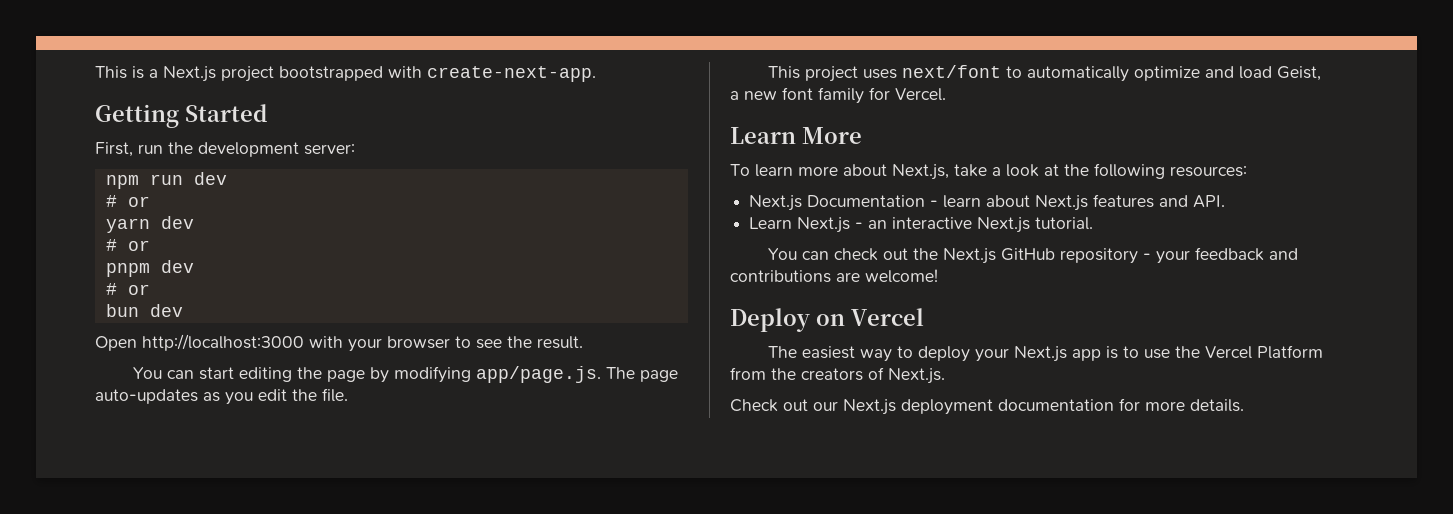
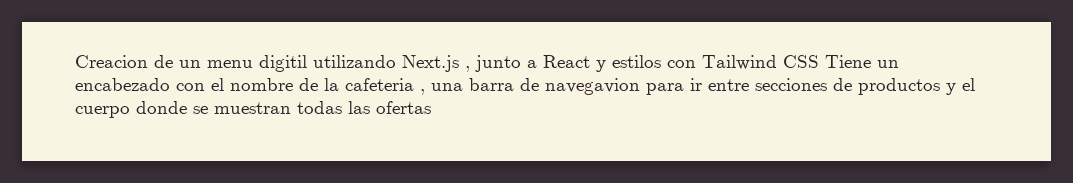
[95,66,596,82] [95,104,267,128] [95,142,355,157] [105,172,227,189] [105,195,150,207] [105,216,194,233] [105,239,150,251] [105,260,194,277] [105,283,150,295] [105,304,183,317] [95,334,583,352] [132,366,678,383] [95,388,348,405] [767,65,1321,82] [730,87,946,104] [730,127,862,144] [730,163,1247,180] [749,194,1226,211] [749,217,1094,233] [767,247,1298,264] [730,269,938,283] [730,308,924,332] [767,345,1323,362] [730,367,945,384] [730,398,1244,415] This is a Next.js project bootstrapped with create-next-app. // Getting Started // First, run the development server: // npm run dev // # or // yarn dev // # or // pnpm dev // # or // bun dev // Open http://localhost:3000 with your browser to see the result. // You can start editing the page by modifying app/page.js. The page auto-updates as you edit the file. // This project uses next/font to automatically optimize and load Geist, a new font family for Vercel. // Learn More // To learn more about Next.js, take a look at the following resources: // Next.js Documentation - learn about Next.js features and API. // Learn Next.js - an interactive Next.js tutorial. // You can check out the Next.js GitHub repository - your feedback and contributions are welcome! // Deploy on Vercel // The easiest way to deploy your Next.js app is to use the Vercel Platform from the creators of Next.js. // Check out our Next.js deployment documentation for more details. -> [75,55,899,72] [75,78,975,95] [75,101,431,118] Creacion de un menu digitil utilizando Next.js , junto a React y estilos con Tailwind CSS Tiene un encabezado con el nombre de la cafeteria , una barra de navegavion para ir entre secciones de productos y el cuerpo donde se muestran todas las ofertas

